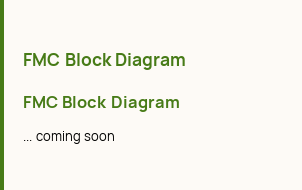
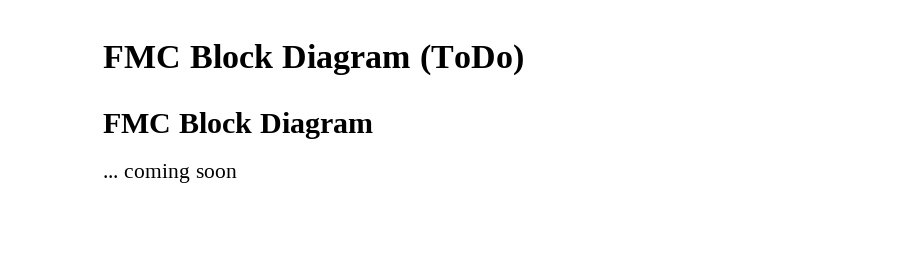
[23,53,187,70] FMC Block Diagram -> [103,44,524,76] FMC Block Diagram (ToDo)

